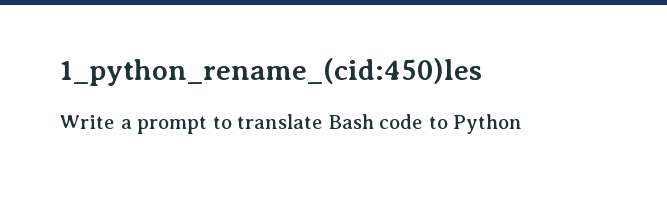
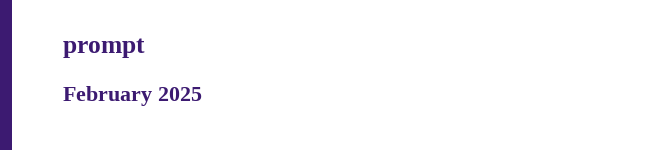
[60,58,482,86] [60,114,523,134] 1_python_rename_(cid:450)les // Write a prompt to translate Bash code to Python -> [63,38,145,58] [63,86,202,106] prompt // February 2025

